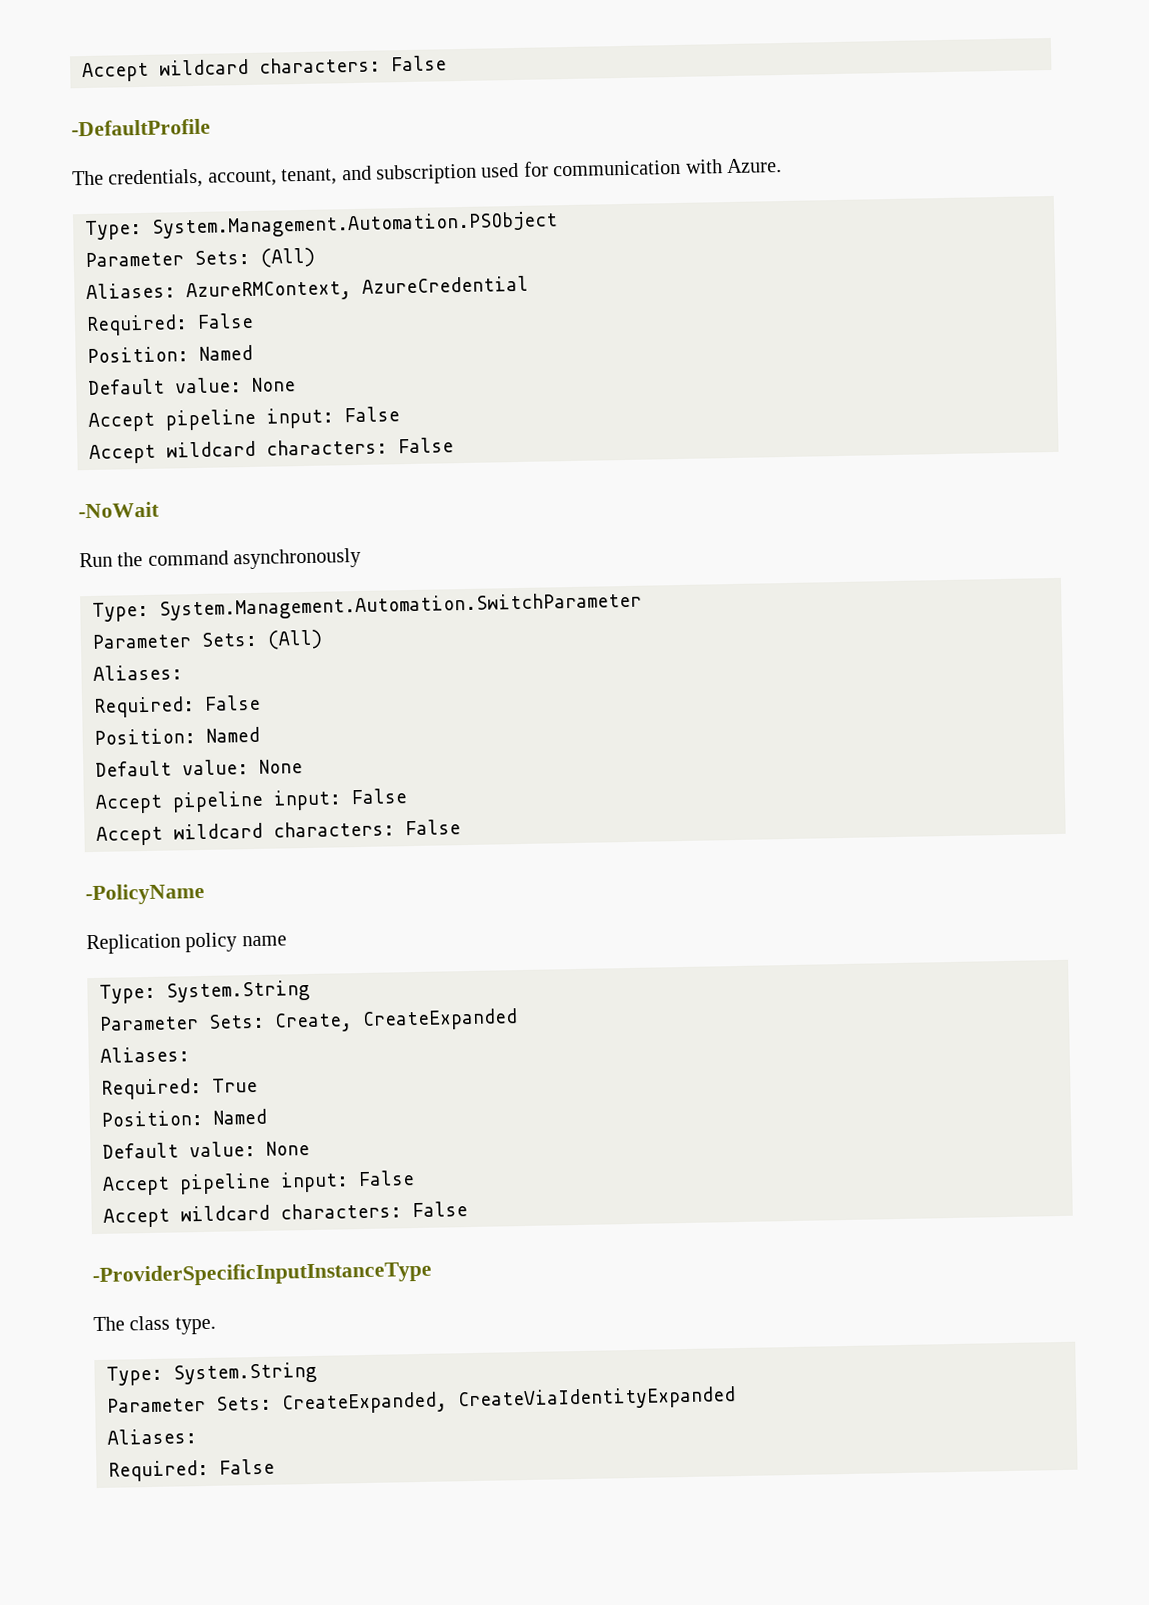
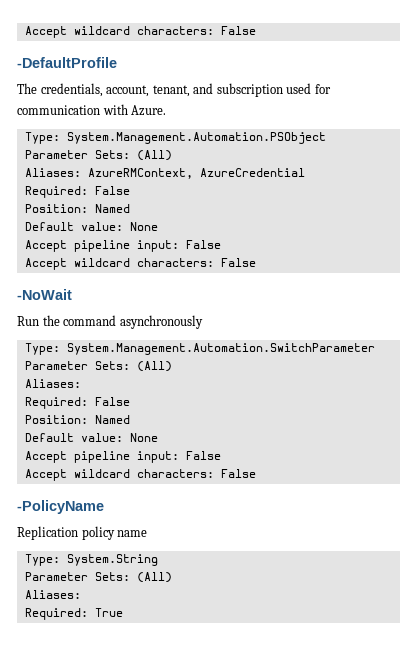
[274,1008,518,1033] Create, CreateExpanded -> [136,572,172,583] (All)
[101,1108,267,1127] [102,1141,310,1159] [102,1170,415,1196] [103,1201,468,1228] [92,1260,432,1288] [93,1315,216,1335] [106,1361,317,1386] [107,1386,736,1415] [107,1428,197,1445] [108,1458,275,1482] // Position: Named // Default value: None // Accept pipeline input: False // Accept wildcard characters: False // -ProviderSpecificInputInstanceType // The class type. // Type: System.String // Parameter Sets: CreateExpanded, CreateViaIdentityExpanded // Aliases: // Required: False -> (123, 612) none

